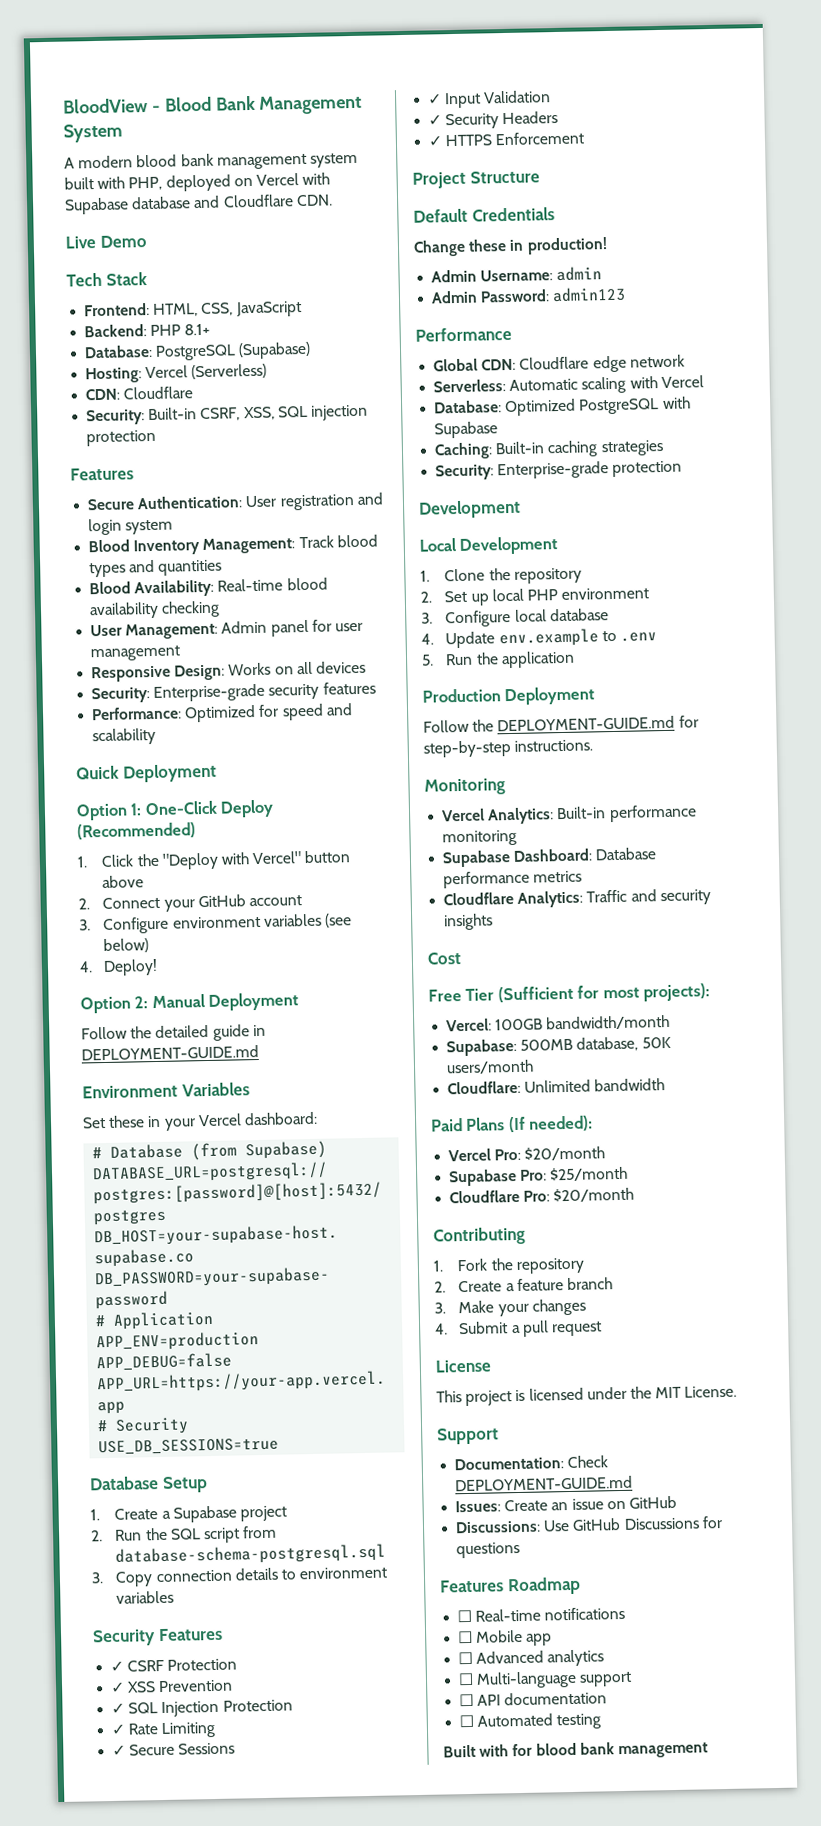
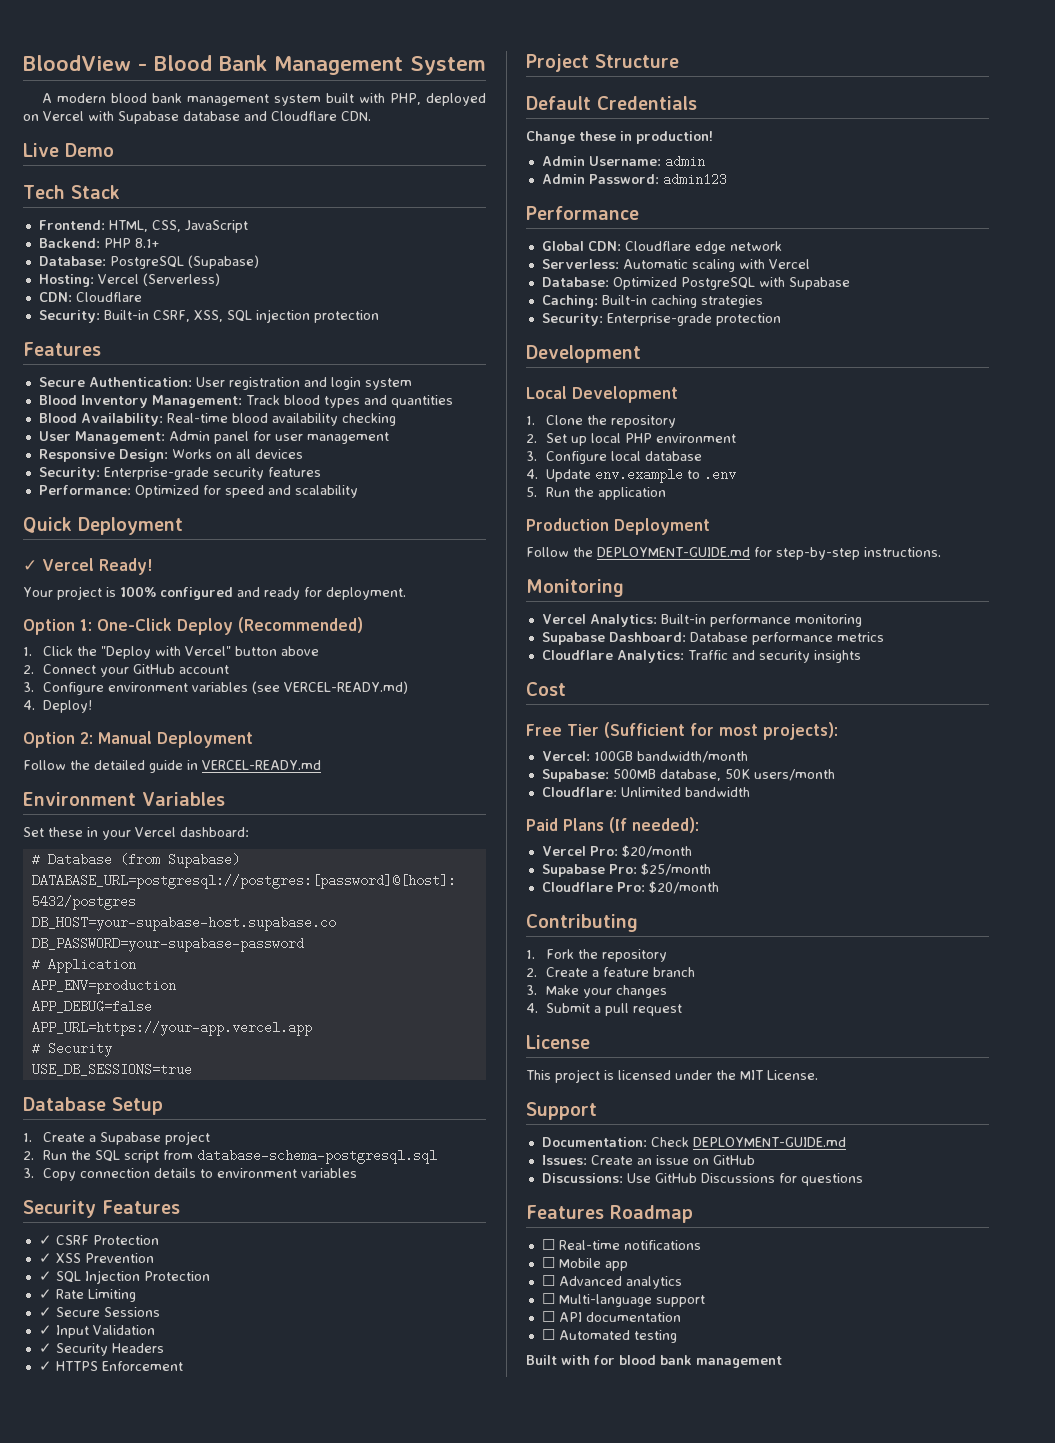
(217, 773) none -> [23,558,153,575] [23,586,406,600] // ✓ Vercel Ready! // Your project is 100% configured and ready for deployment.
[103,938,150,954] below) -> [283,681,408,694] VERCEL-READY.md)
[81,1044,259,1061] DEPLOYMENT-GUIDE.md -> [202,760,321,770] VERCEL-READY.md

